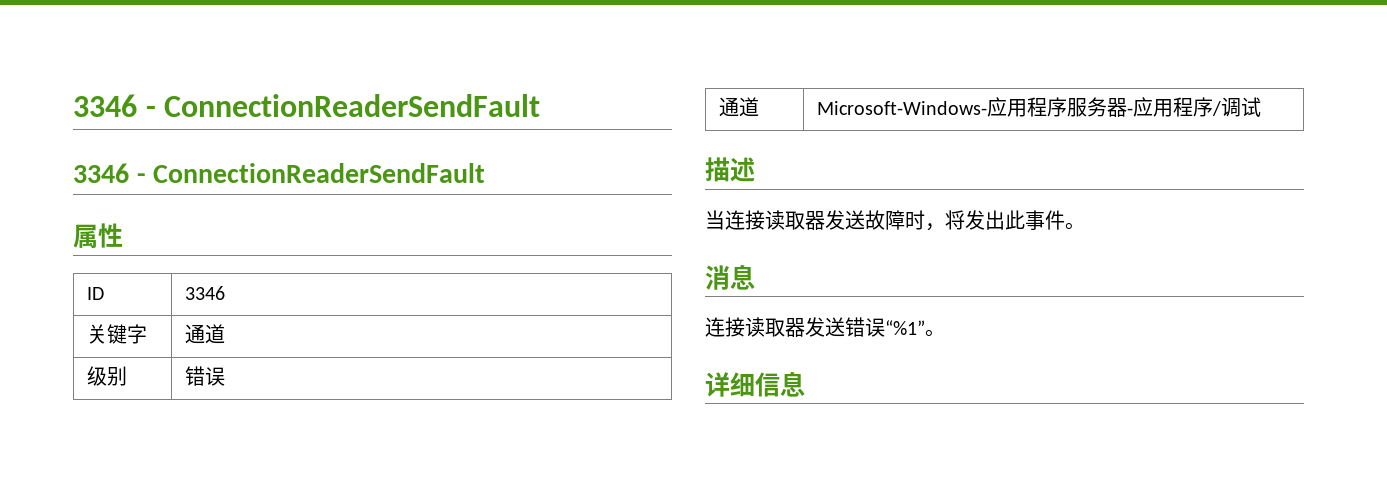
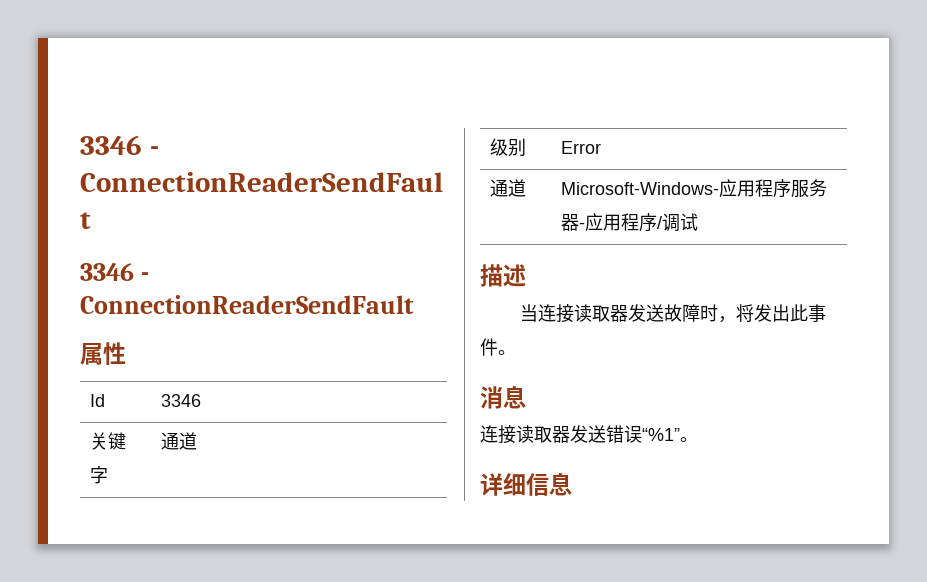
[87,287,105,300] ID -> [90,394,106,407] Id
[185,366,226,386] 错误 -> [561,141,602,154] Error

